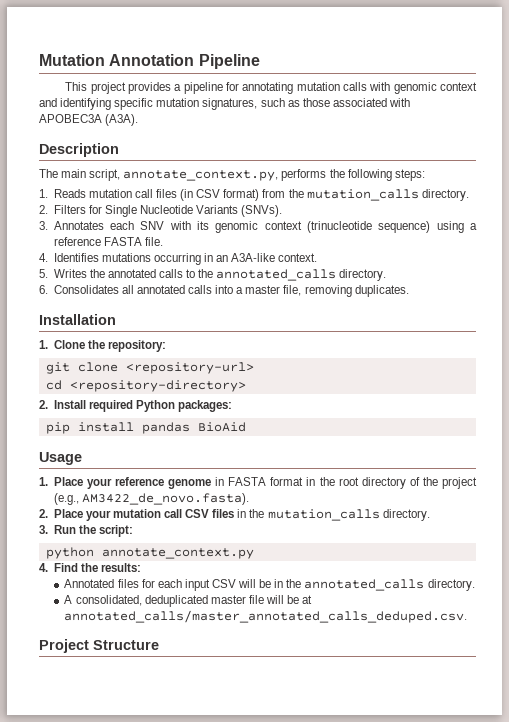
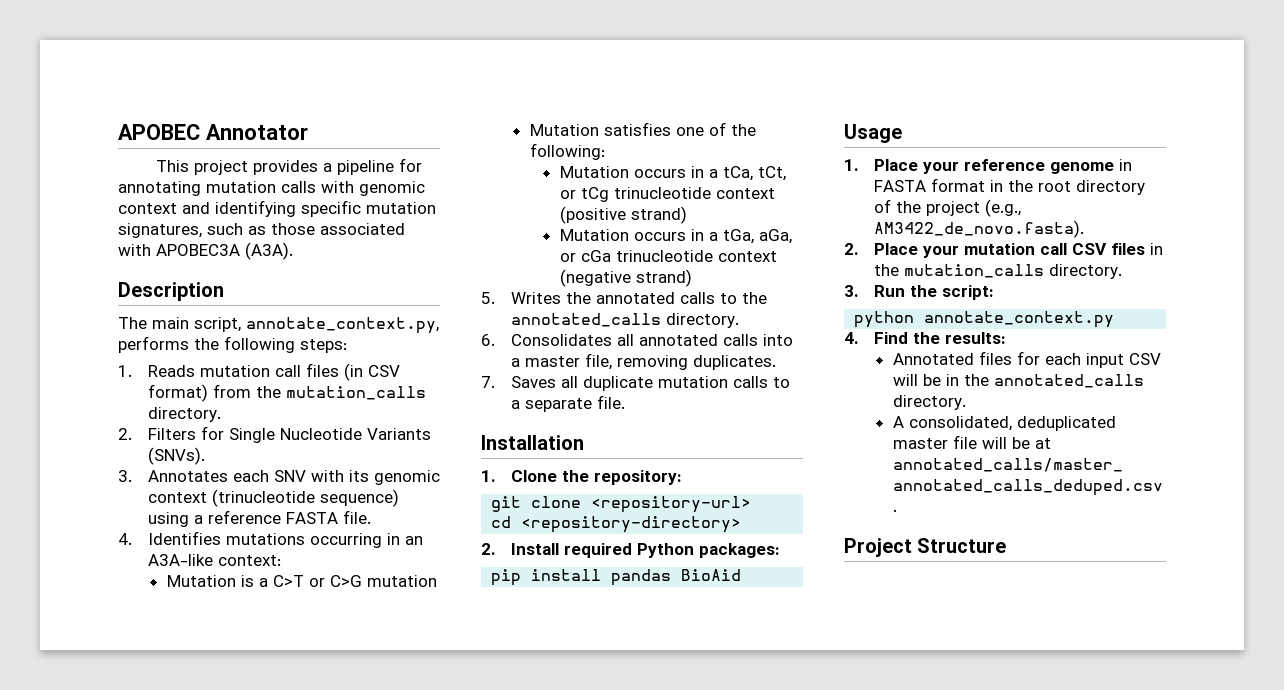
[39,54,260,69] Mutation Annotation Pipeline -> [118,124,308,140] APOBEC Annotator
[278,253,318,262] context. -> [217,555,281,566] [166,575,437,587] [529,122,756,136] [529,143,605,160] [559,166,786,181] [559,187,775,202] [559,206,687,224] [559,229,792,244] [559,250,777,262] [559,269,692,287] context: // Mutation is a C>T or C>G mutation // Mutation satisfies one of the following: // Mutation occurs in a tCa, tCt, or tCg trinucleotide context (positive strand) // Mutation occurs in a tGa, aGa, or cGa trinucleotide context (negative strand)
(409, 291) none -> [481,376,790,391] [510,395,625,412] // 7. Saves all duplicate mutation calls to a separate file.

